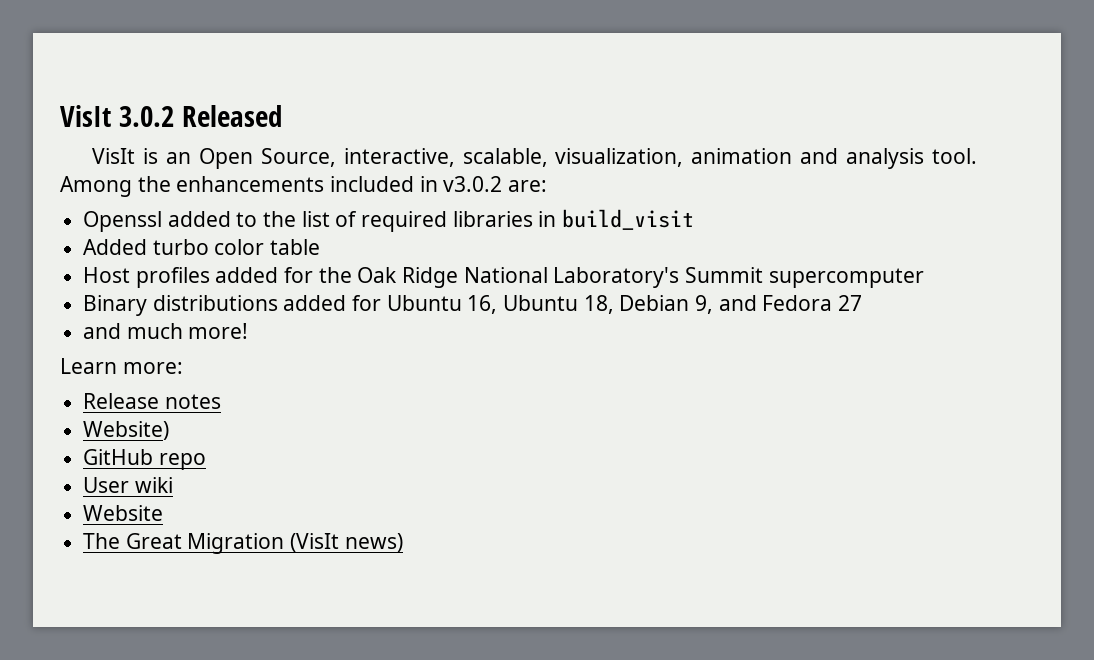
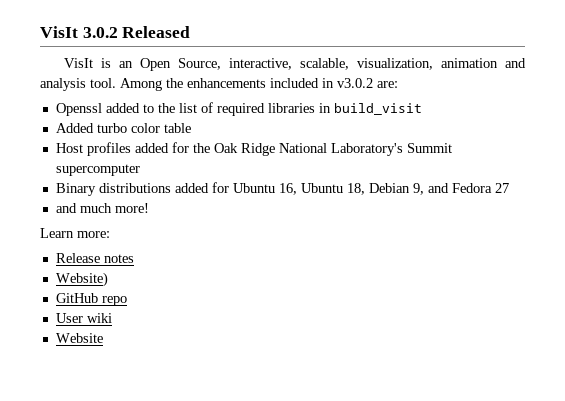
[83,533,403,554] // The Great Migration (VisIt news) -> (103, 338) none

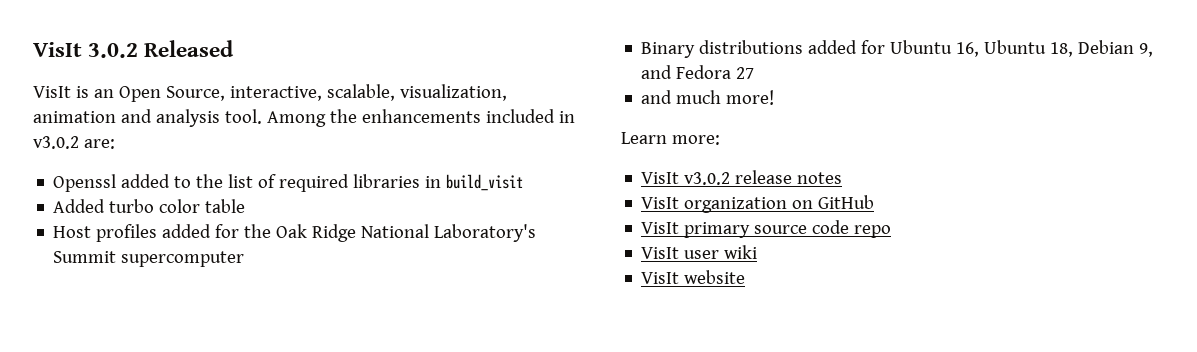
[55,253,134,263] [55,272,108,287] [55,293,98,303] Release notes // Website) // GitHub -> [641,170,843,185] [641,195,875,213] [641,220,850,238] VisIt v3.0.2 release notes // VisIt organization on GitHub // VisIt primary source code
[55,313,83,323] User -> [641,247,720,259] VisIt user
[55,333,103,343] Website -> [641,270,746,284] VisIt website

